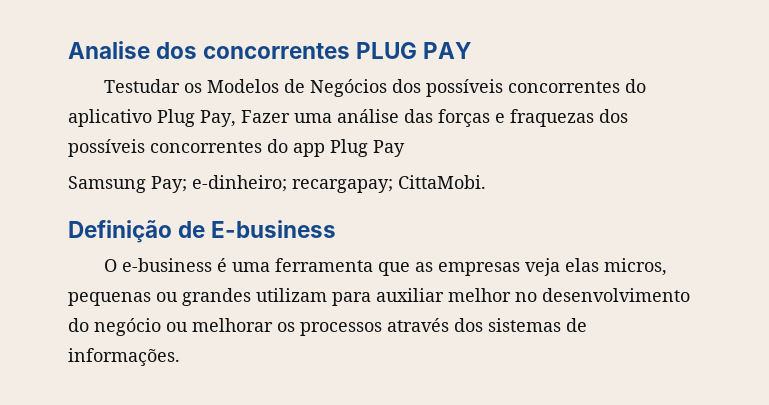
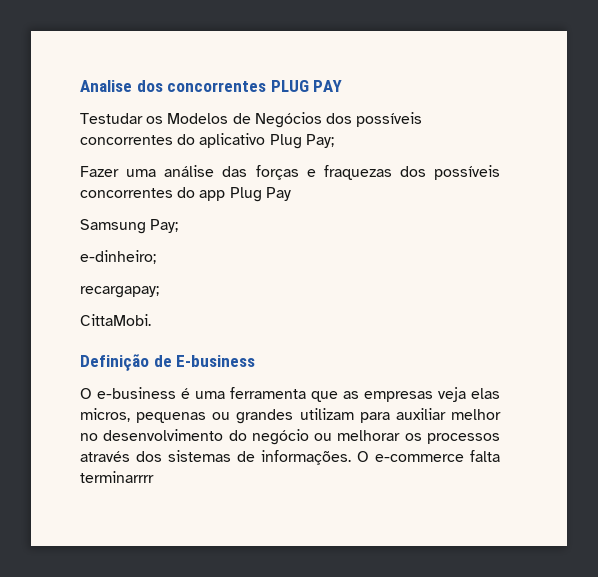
[200,110,236,127] Pay, -> [305,134,334,148] Pay; //
(187, 184) none -> (179, 226) //
(287, 183) none -> (156, 257) //
(393, 186) none -> (159, 292) //
(180, 357) none -> [357,450,500,462] [80,471,154,483] O e-commerce falta terminarrrr

